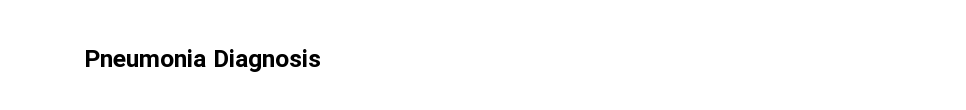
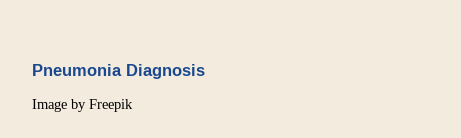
(321, 60) none -> [32,99,133,112] // Image by Freepik

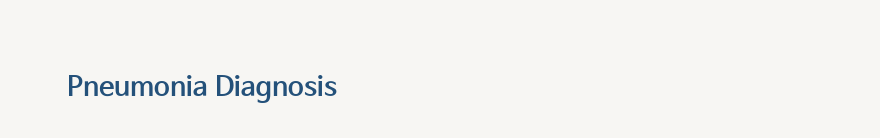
[32,99,133,112] // Image by Freepik -> (338, 89) none

